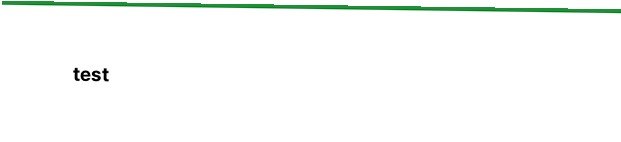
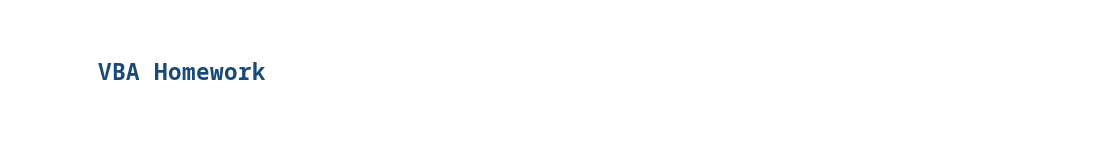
[72,67,110,83] test -> [98,62,266,80] VBA Homework

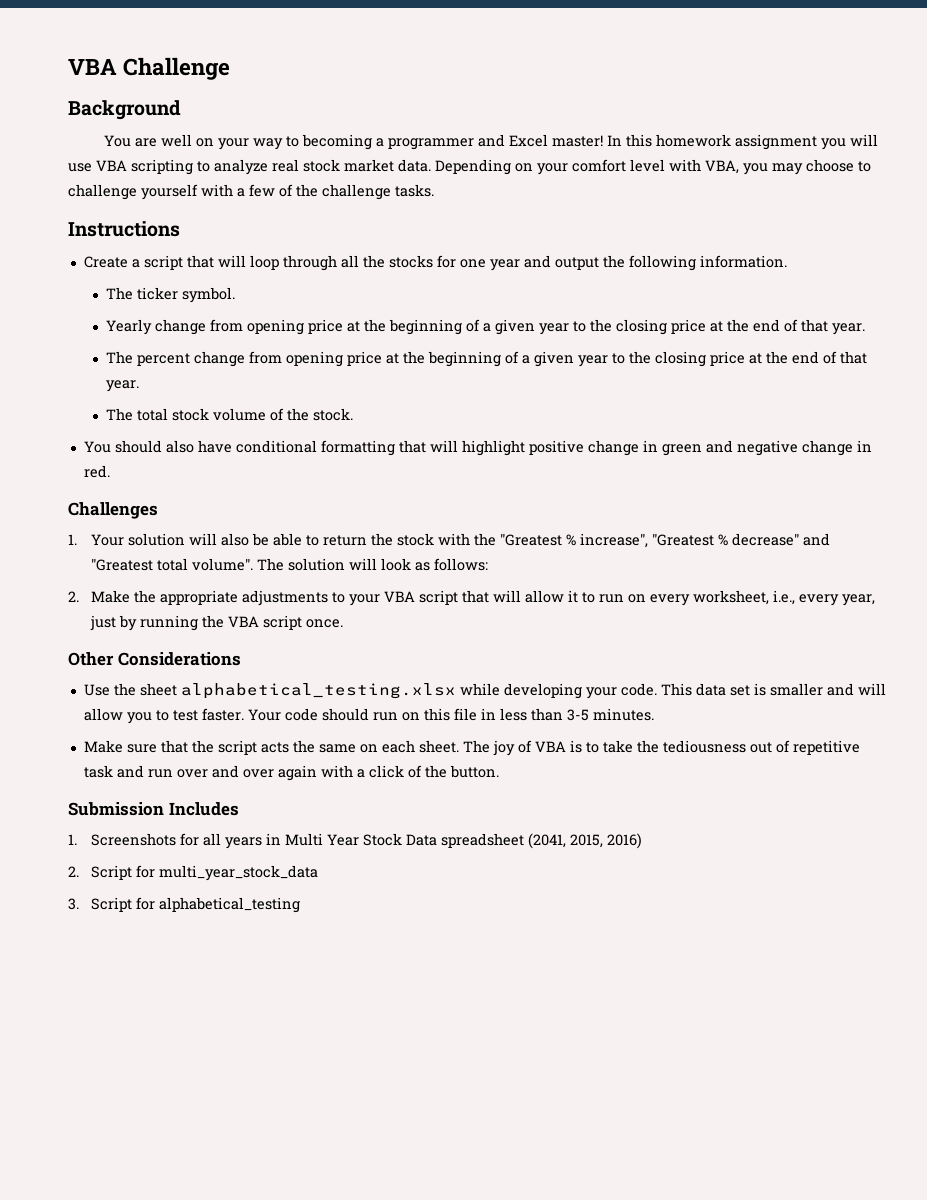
[98,62,266,80] VBA Homework -> [68,57,231,80] [68,100,181,120] [103,134,878,150] [68,159,871,175] [68,184,434,200] [68,221,180,237] [83,255,787,271] [106,287,236,303] [106,319,866,335] [106,351,868,367] [106,380,140,392] [106,408,354,421] [83,440,872,456] [83,465,110,478] [68,502,158,519] [68,533,830,548] [90,558,488,571] [68,590,875,606] [89,615,343,631] [68,652,241,666] [83,683,886,699] [83,708,654,724] [83,740,860,756] [83,765,499,781] [68,802,239,816] [68,833,642,849] [68,865,318,881] [68,897,300,913] VBA Challenge // Background // You are well on your way to becoming a programmer and Excel master! In this homework assignment you will use VBA scripting to analyze real stock market data. Depending on your comfort level with VBA, you may choose to challenge yourself with a few of the challenge tasks. // Instructions // Create a script that will loop through all the stocks for one year and output the following information. // The ticker symbol. // Yearly change from opening price at the beginning of a given year to the closing price at the end of that year. // The percent change from opening price at the beginning of a given year to the closing price at the end of that year. // The total stock volume of the stock. // You should also have conditional formatting that will highlight positive change in green and negative change in red. // Challenges // 1. Your solution will also be able to return the stock with the "Greatest % increase", "Greatest % decrease" and "Greatest total volume". The solution will look as follows: // 2. Make the appropriate adjustments to your VBA script that will allow it to run on every worksheet, i.e., every year, just by running the VBA script once. // Other Considerations // Use the sheet alphabetical_testing.xlsx while developing your code. This data set is smaller and will allow you to test faster. Your code should run on this file in less than 3-5 minutes. // Make sure that the script acts the same on each sheet. The joy of VBA is to take the tediousness out of repetitive task and run over and over again with a click of the button. // Submission Includes // 1. Screenshots for all years in Multi Year Stock Data spreadsheet (2041, 2015, 2016) // 2. Script for multi_year_stock_data // 3. Script for alphabetical_testing

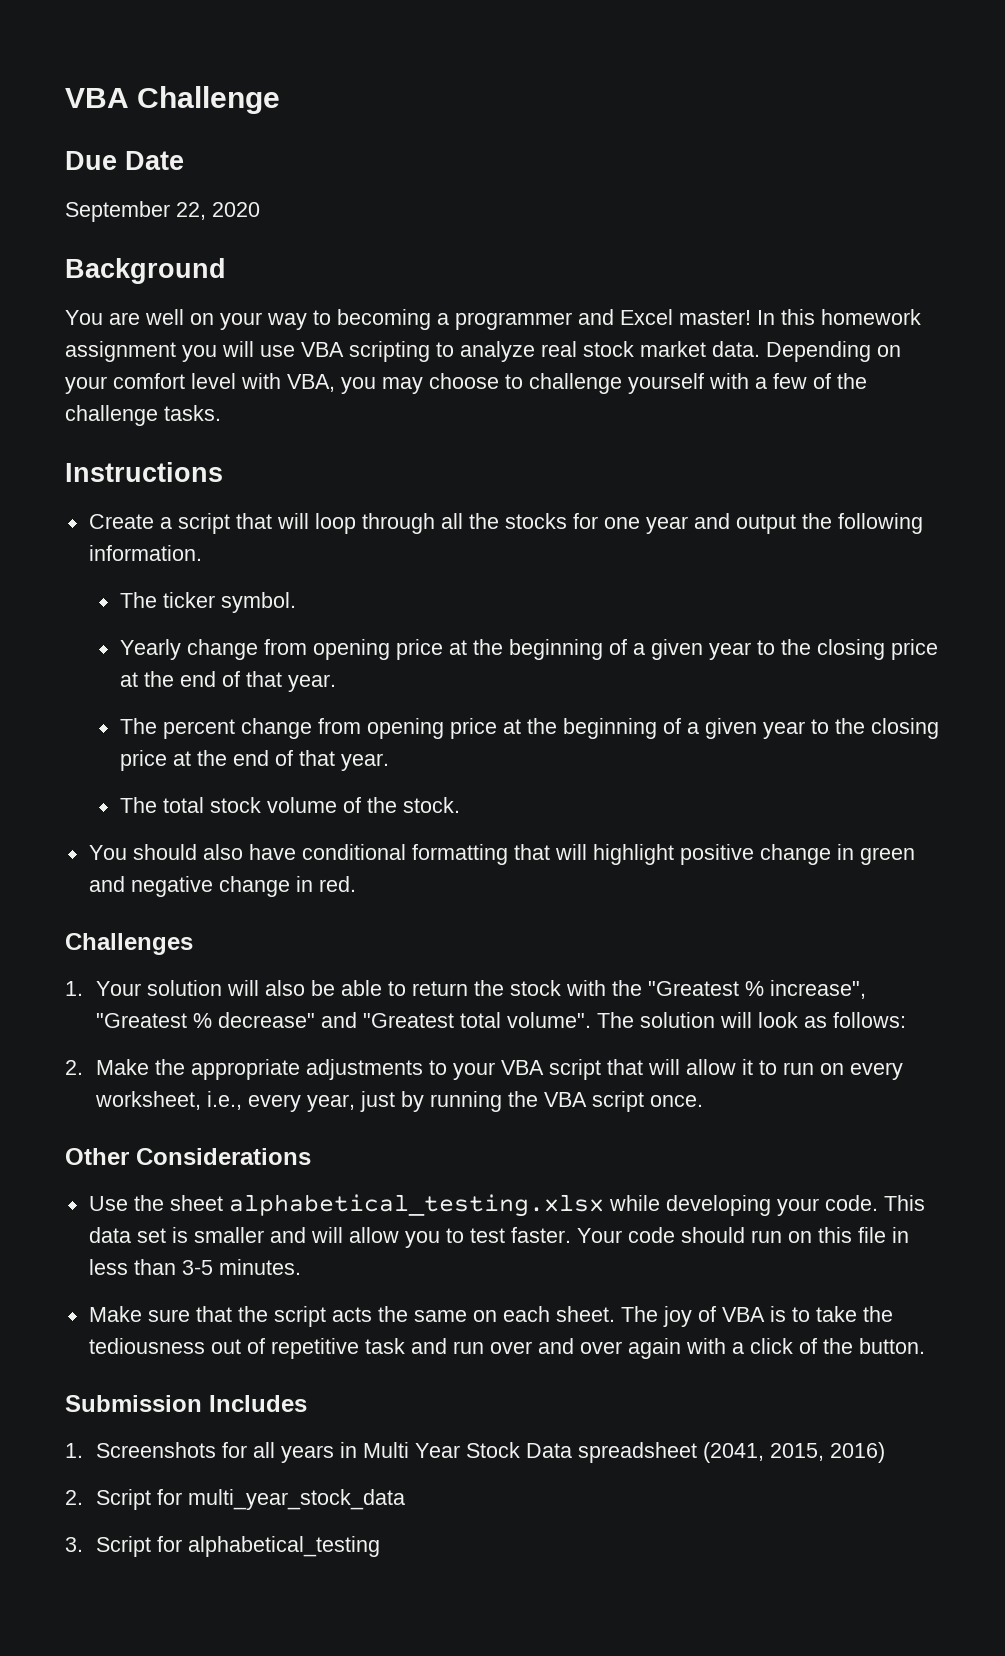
(231, 68) none -> [65,151,184,170] [65,201,260,222] // Due Date // September 22, 2020

